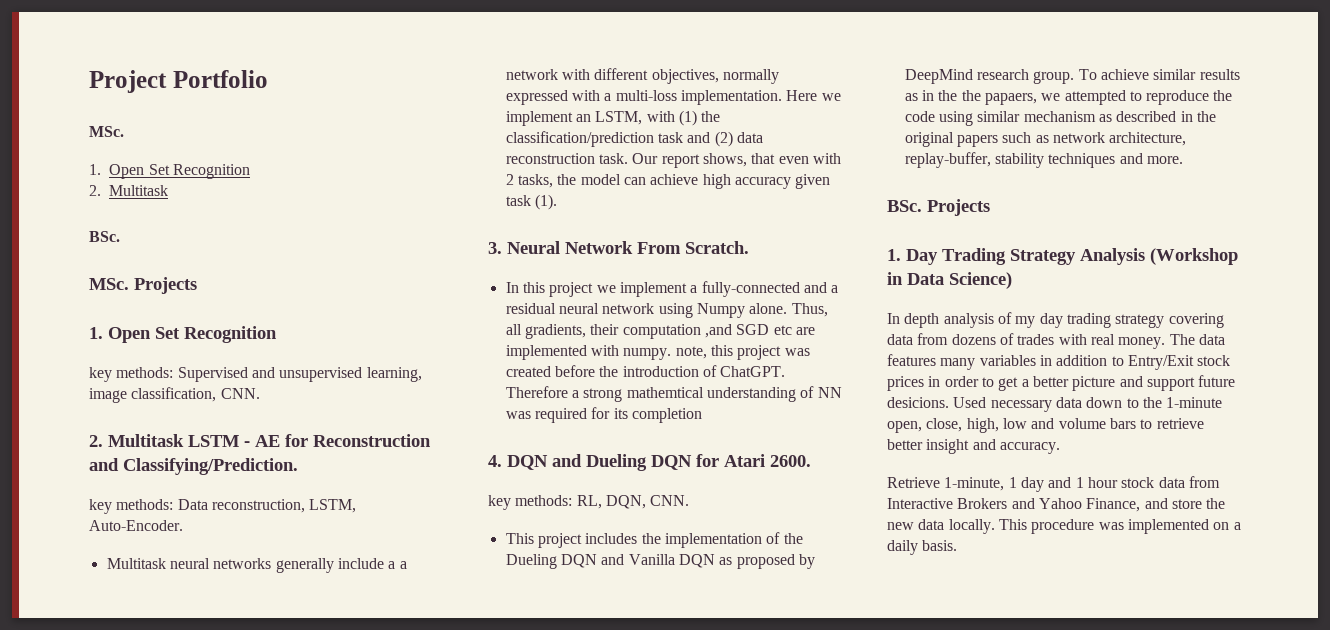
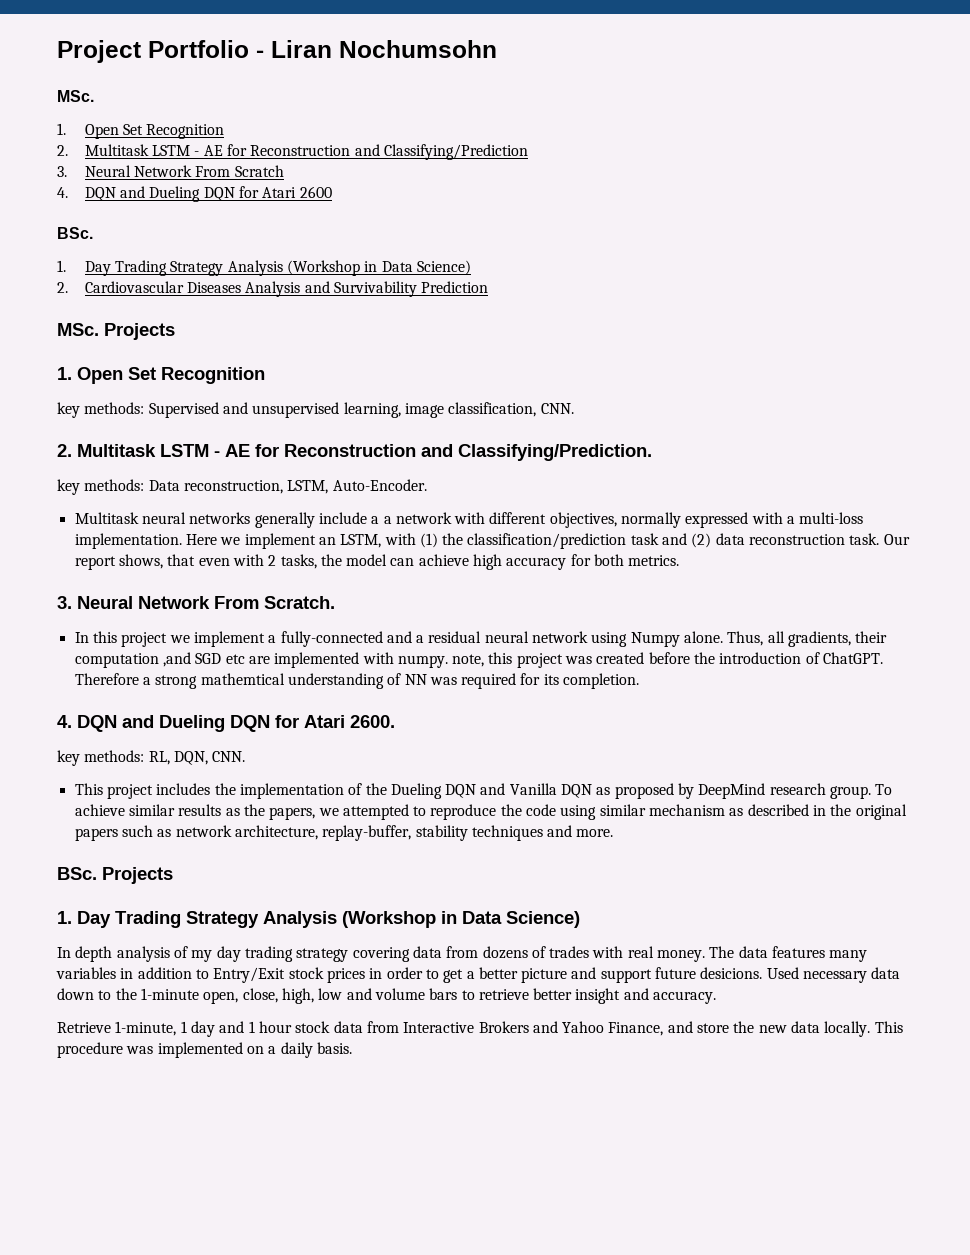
(268, 79) none -> [256,40,497,58] - Liran Nochumsohn
[89,231,120,242] // BSc. -> [152,144,529,160] [57,165,284,177] [57,186,332,202] [57,227,93,239] [57,260,472,276] [57,281,489,297] LSTM - AE for Reconstruction and Classifying/Prediction // 3. Neural Network From Scratch // 4. DQN and Dueling DQN for Atari 2600 // BSc. // 1. Day Trading Strategy Analysis (Workshop in Data Science) // 2. Cardiovascular Diseases Analysis and Survivability Prediction
[795,174,831,189] [505,194,557,210] given task (1). -> [570,554,680,566] for both metrics.
[631,408,702,423] completion -> [563,673,640,689] completion.
[921,90,1037,105] in the the papaers, -> [243,804,316,820] the papers,

